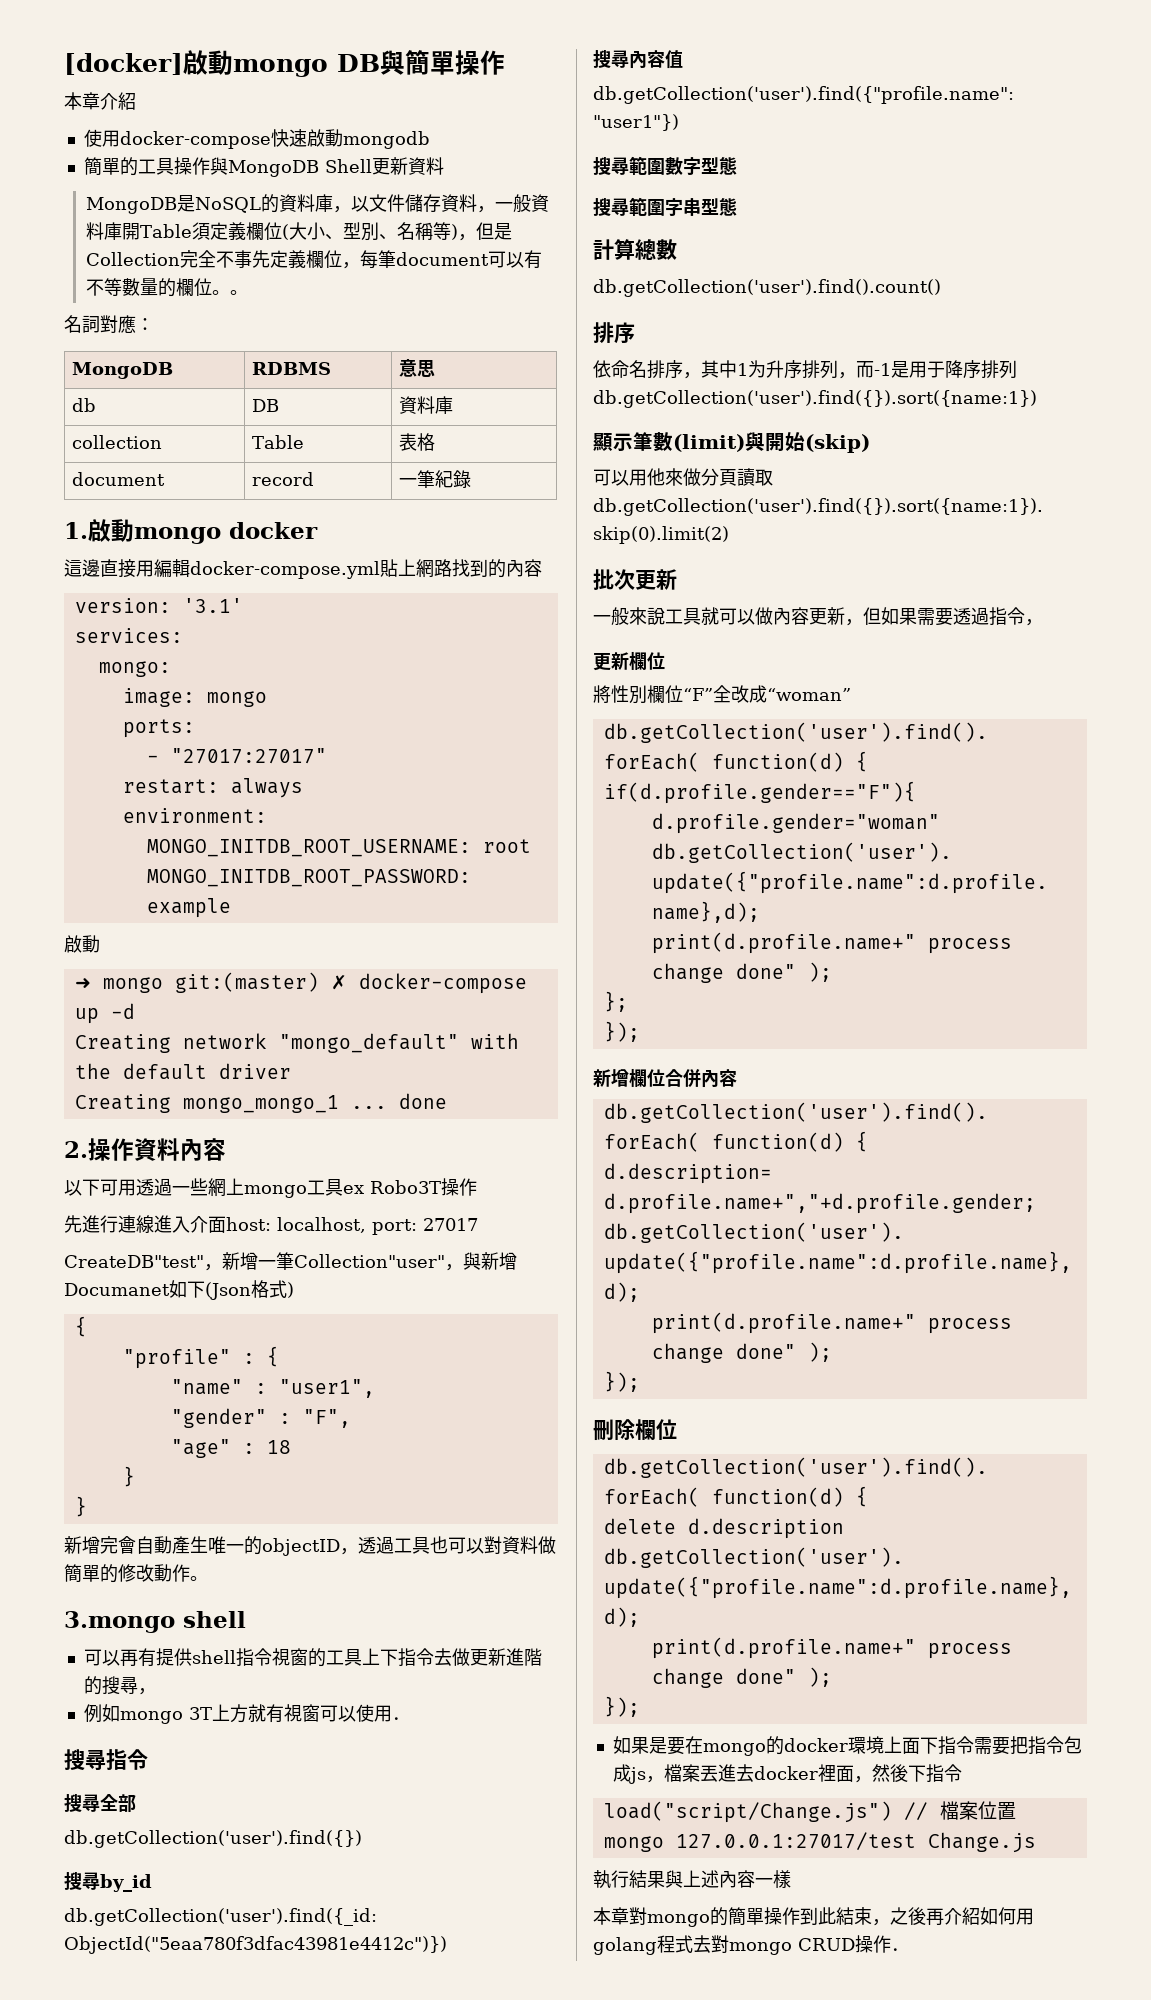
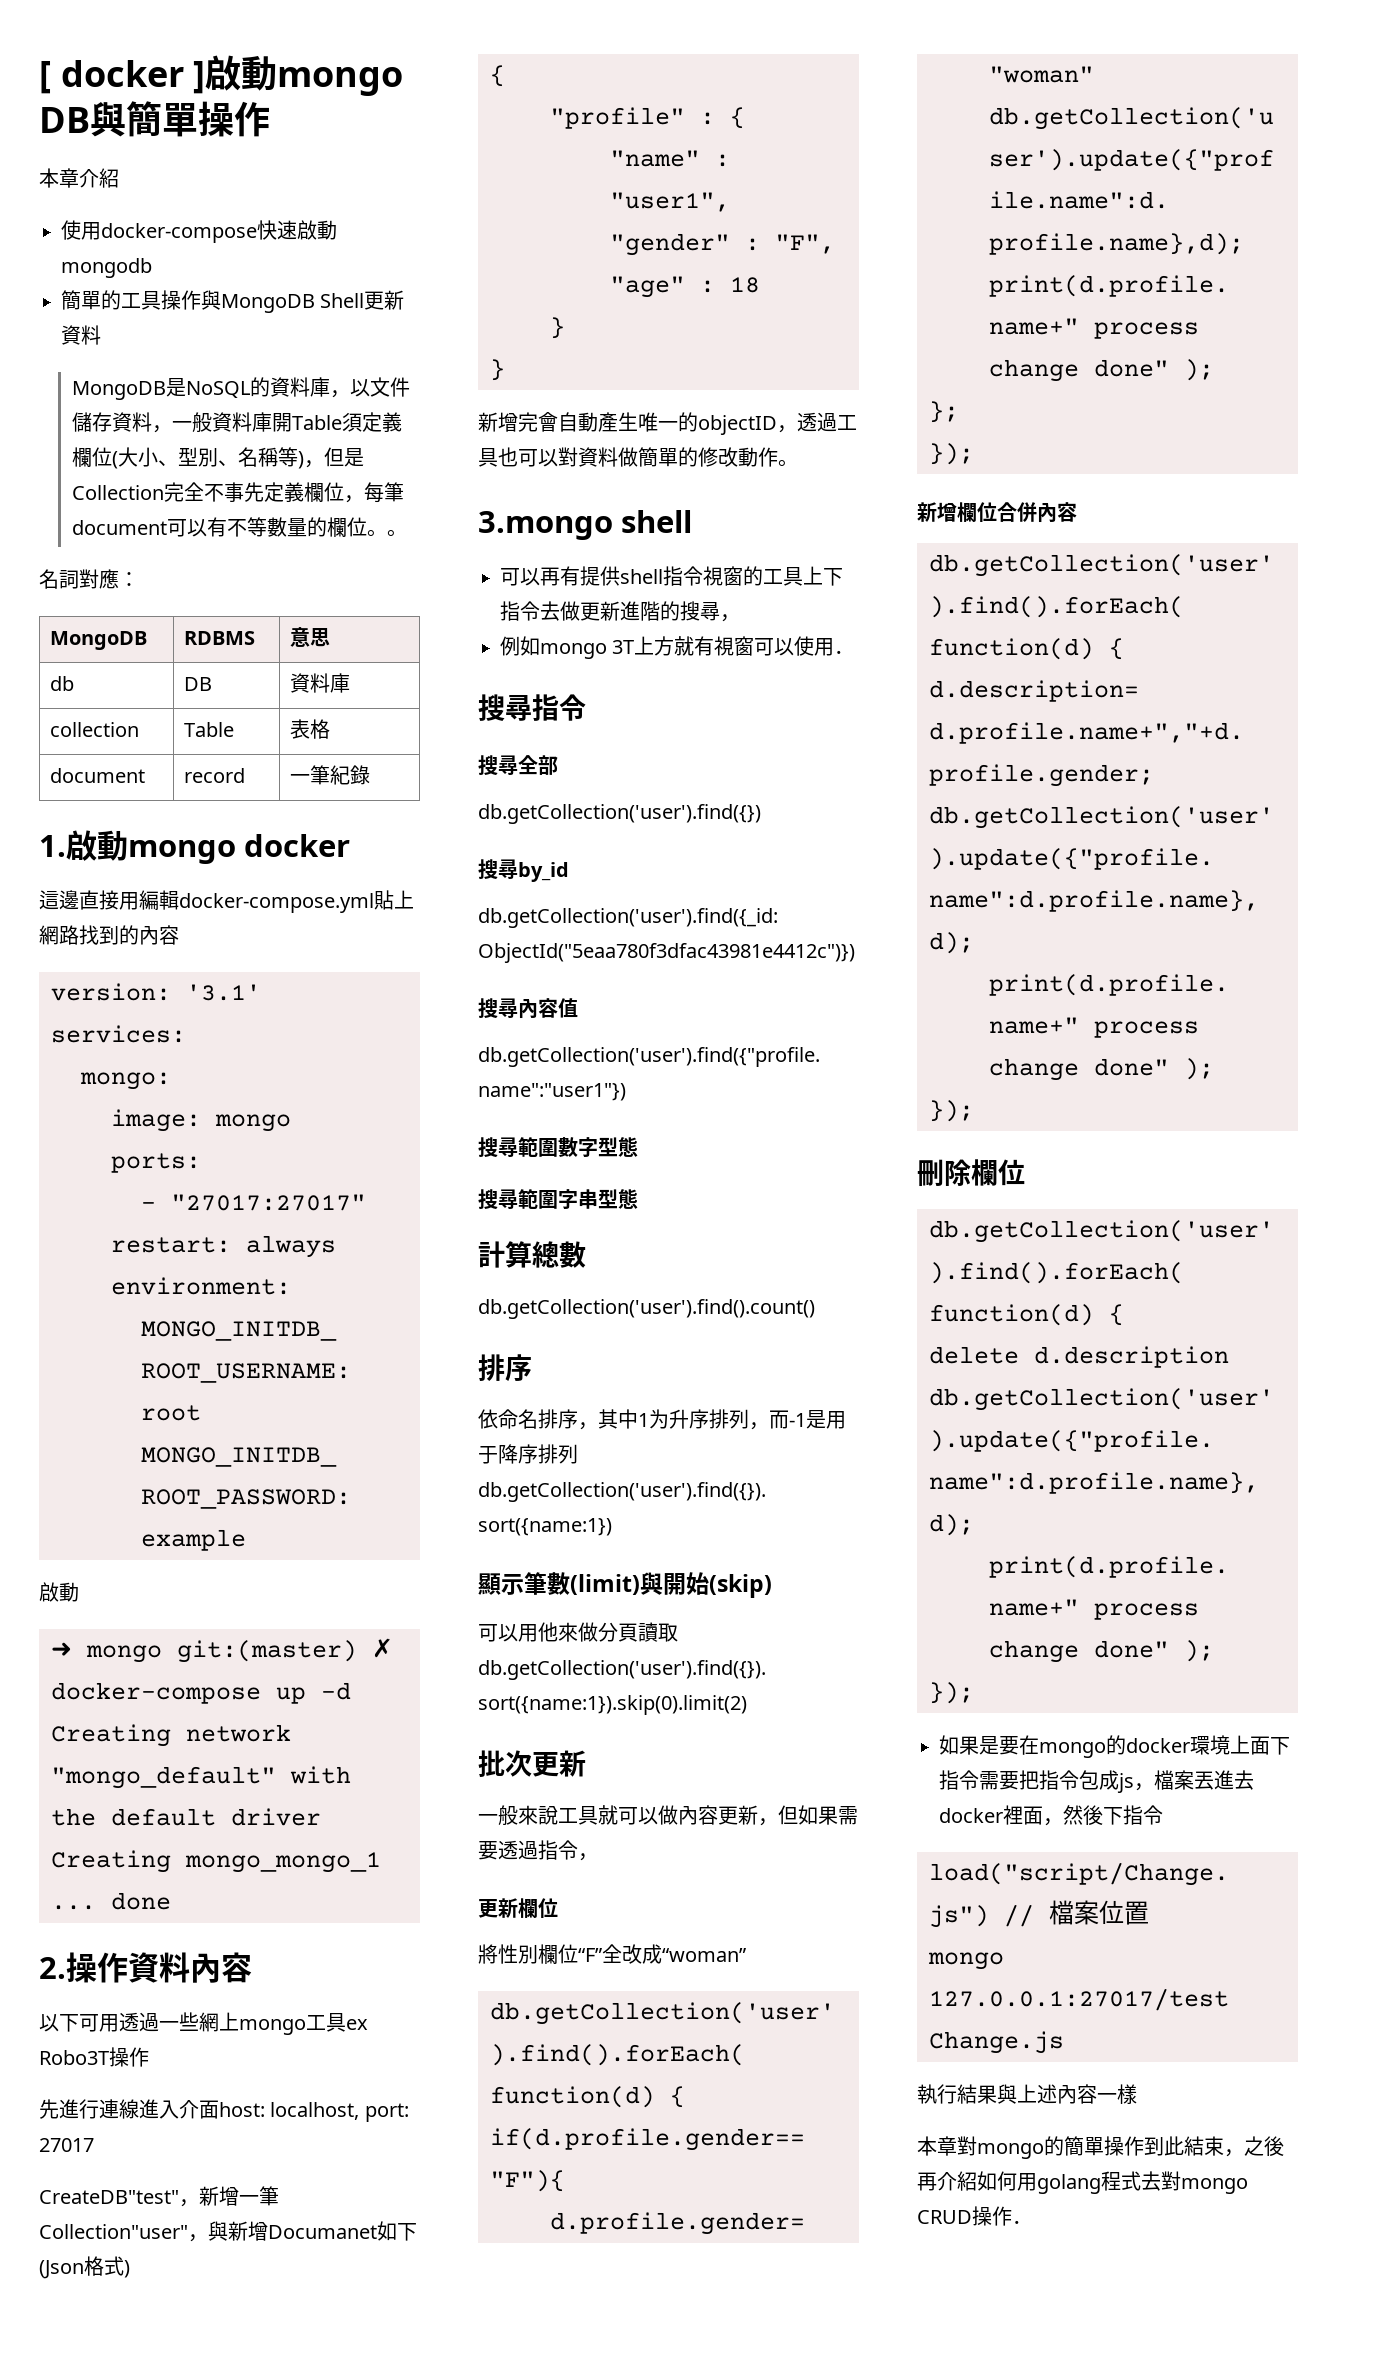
[64,53,183,75] [docker] -> [39,60,206,94] [ docker ]

